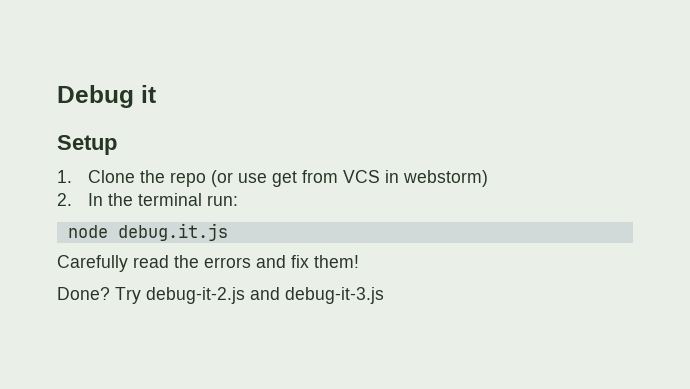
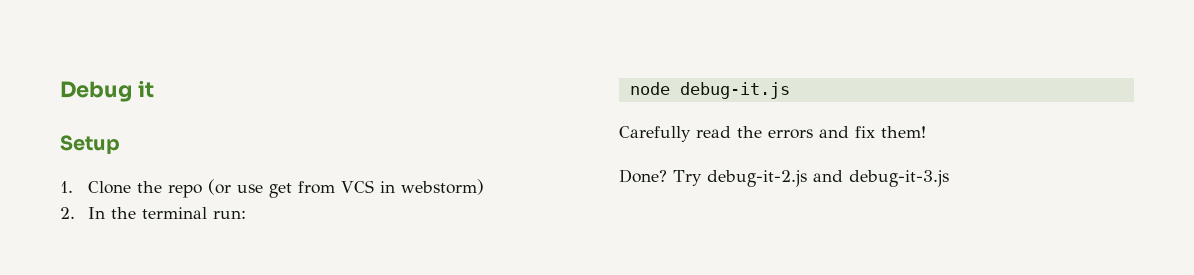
[117,223,228,241] debug.it.js -> [679,82,790,99] debug-it.js

